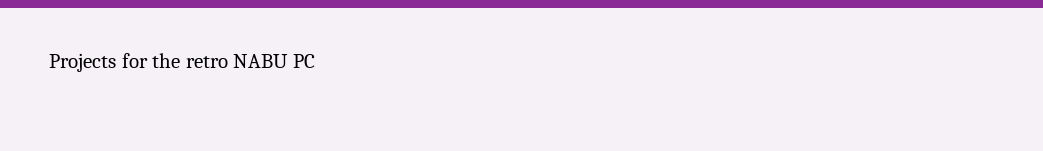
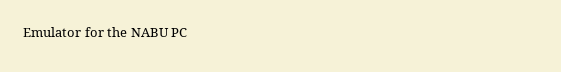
[49,53,116,72] Projects -> [23,27,81,37] Emulator
[185,56,228,68] retro -> (128, 32) none

